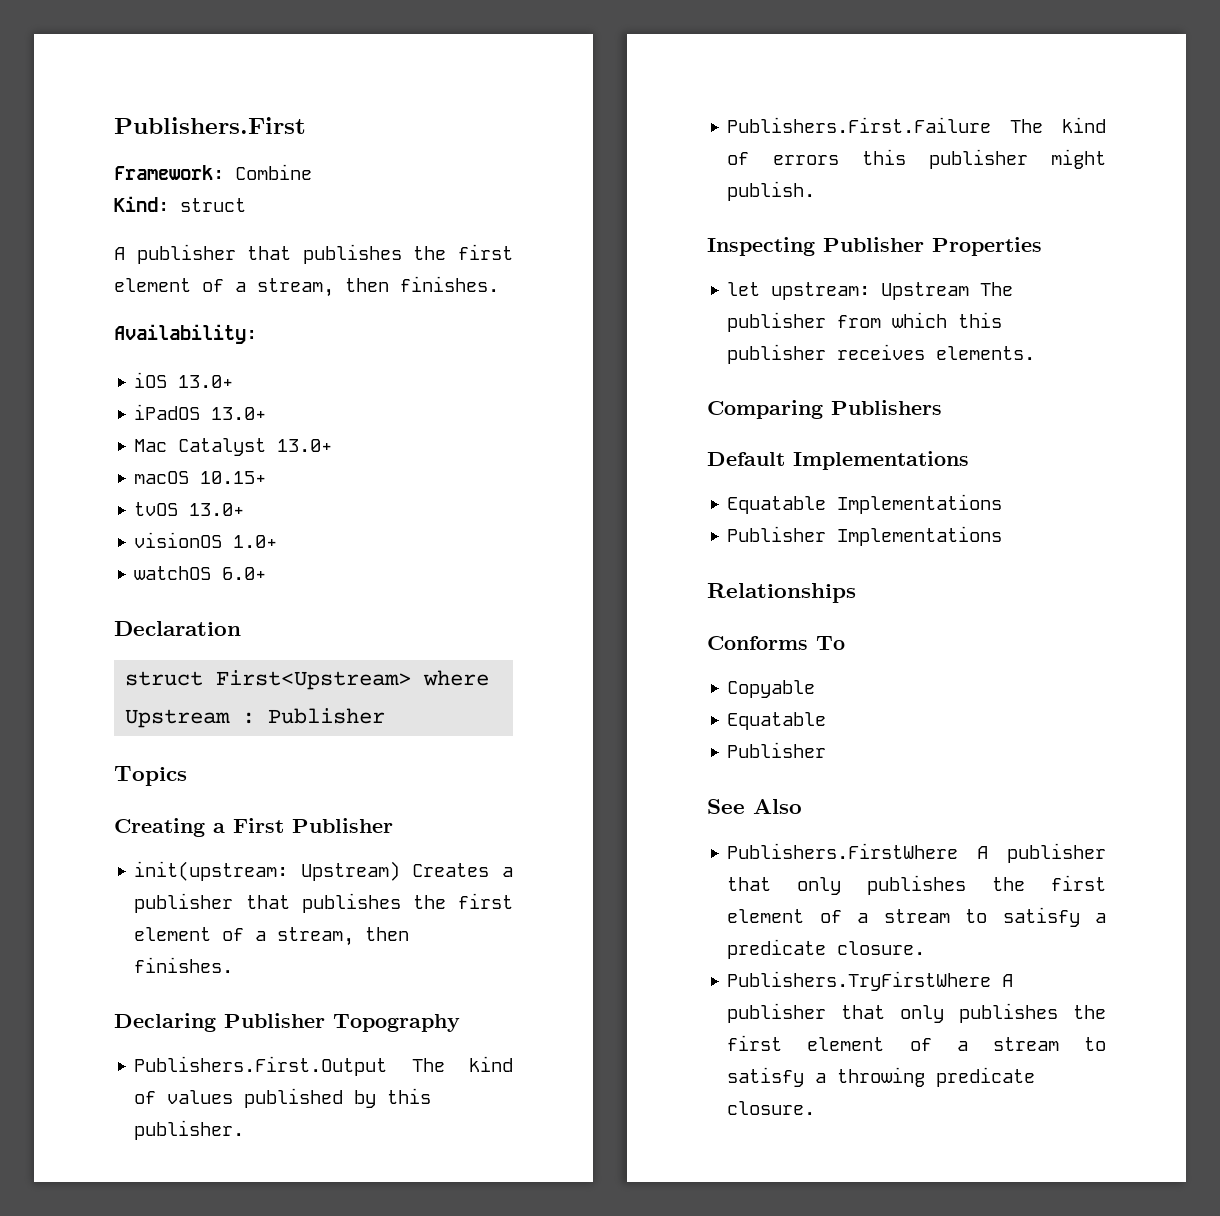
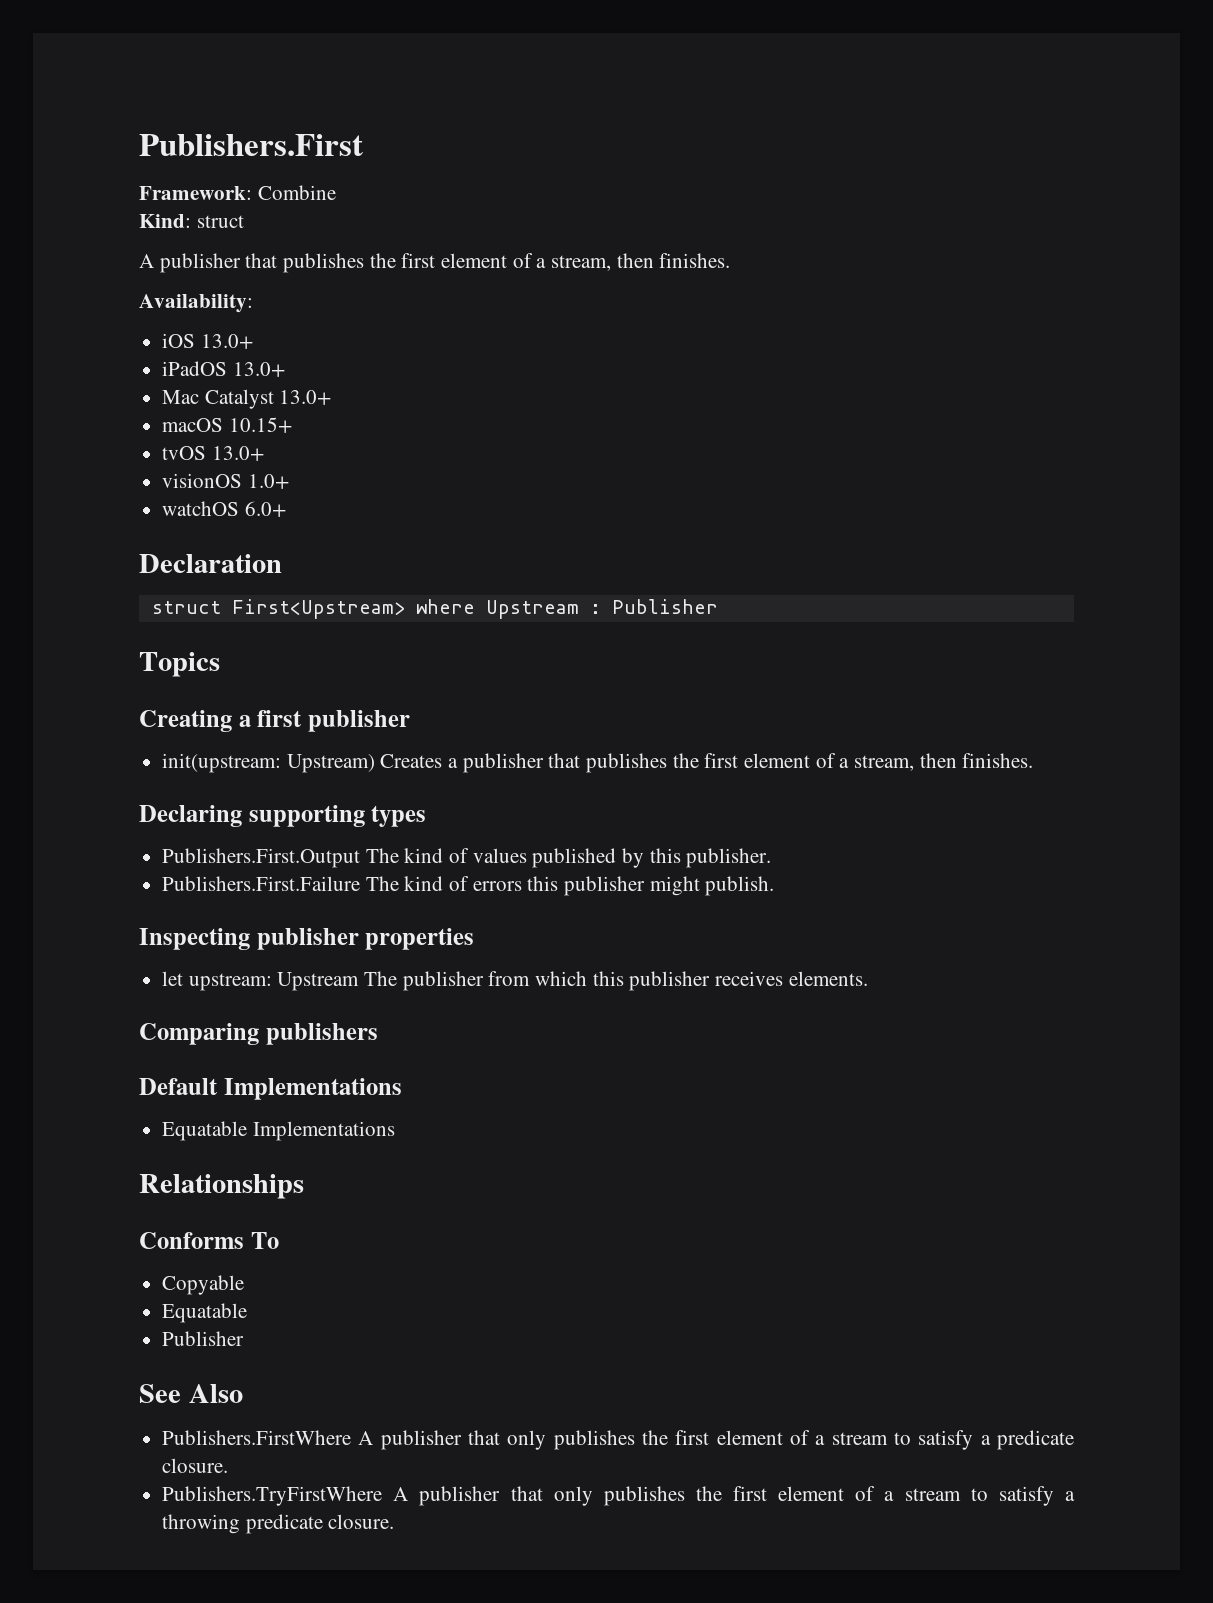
[233,818,393,833] First Publisher -> [257,710,410,732] first publisher
[224,1013,460,1032] Publisher Topography -> [248,805,427,827] supporting types
[823,237,1042,256] Publisher Properties -> [256,928,475,950] publisher properties
[831,400,942,415] Publishers -> [265,1023,378,1045] publishers
[727,526,1003,546] // Publisher Implementations -> (395, 1131) none

